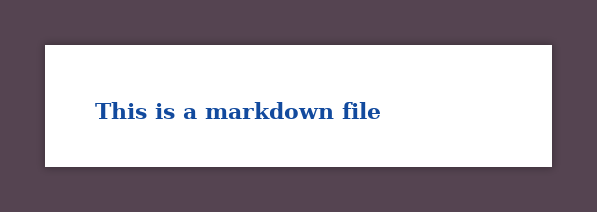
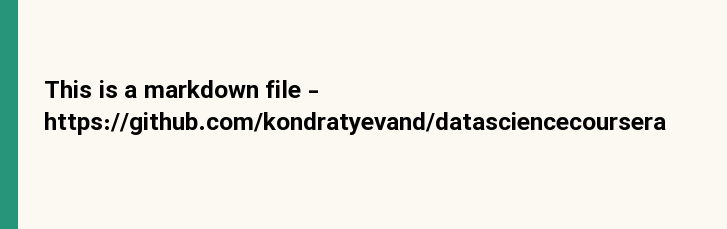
(381, 110) none -> [308,90,320,98] [44,112,666,135] - https://github.com/kondratyevand/datasciencecoursera

